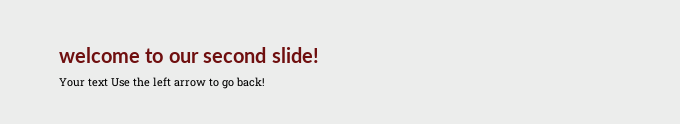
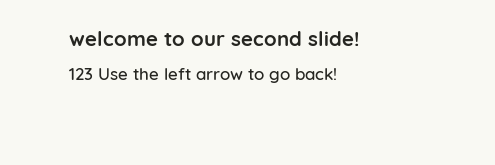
[59,78,108,87] Your text -> [69,68,93,80] 123

